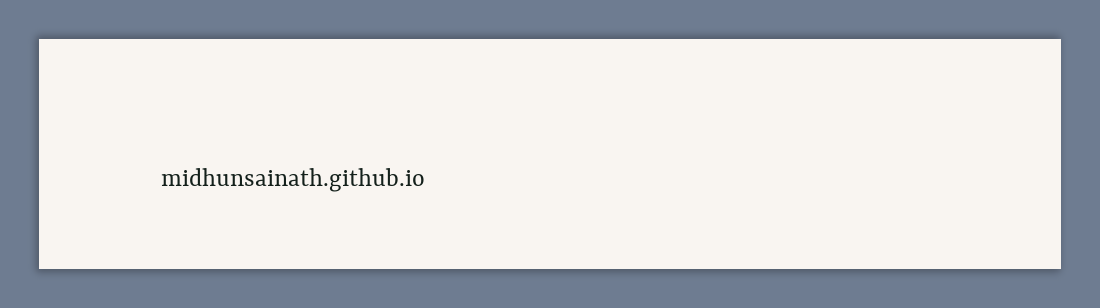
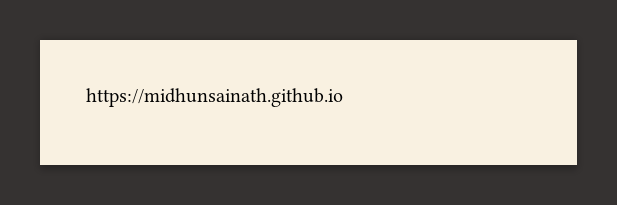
[161,168,425,192] midhunsainath.github.io -> [86,88,343,107] https://midhunsainath.github.io

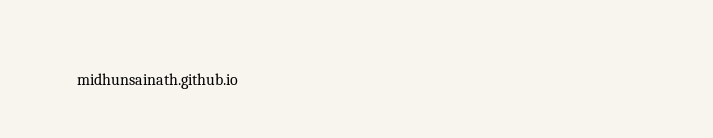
[86,88,343,107] https://midhunsainath.github.io -> [77,73,238,89] midhunsainath.github.io

